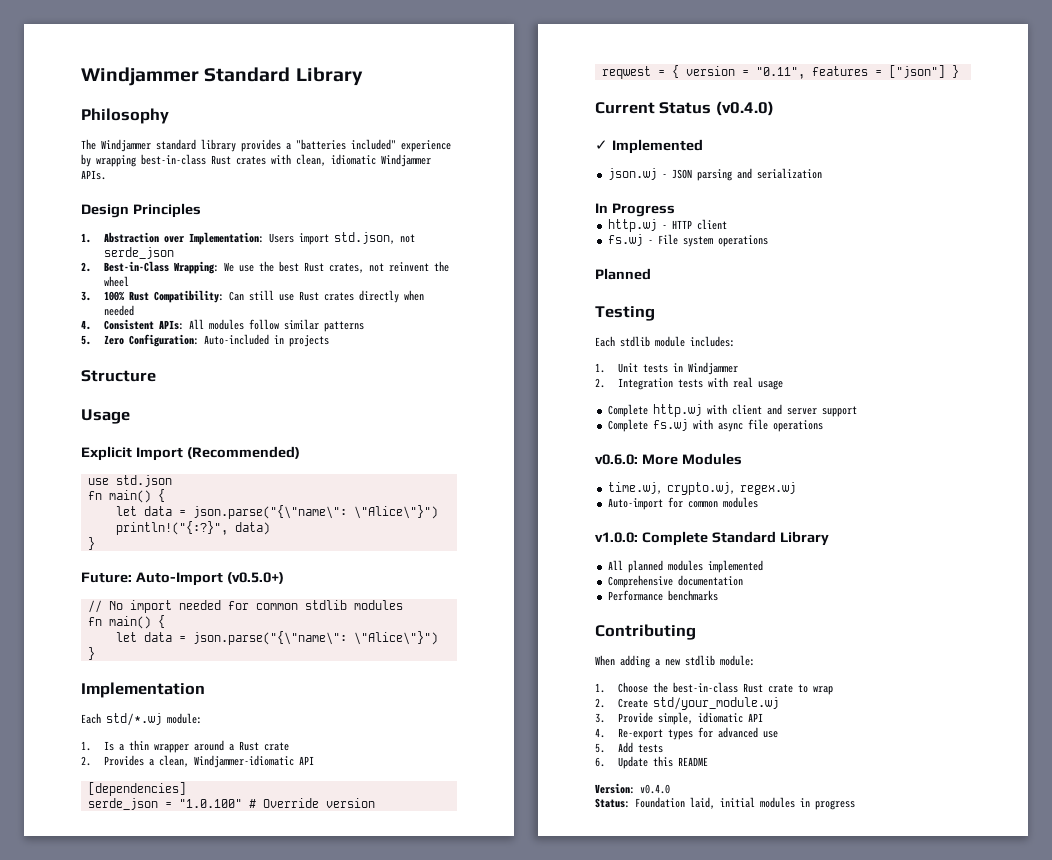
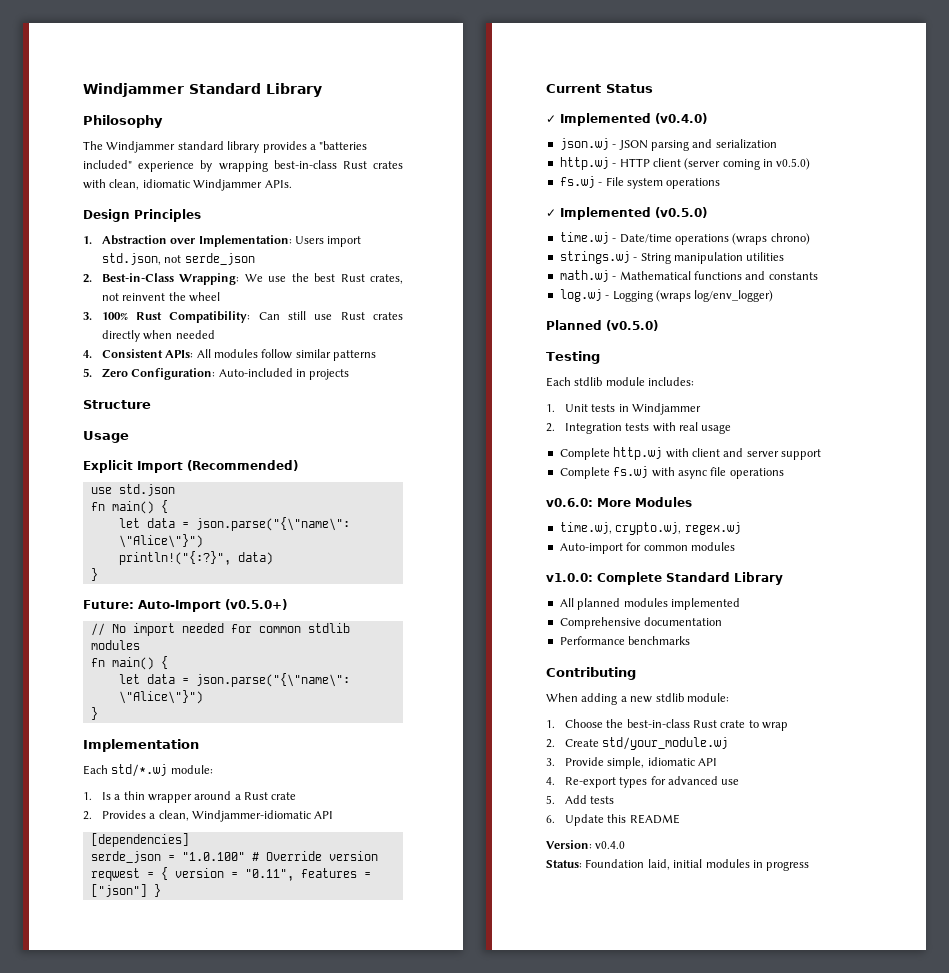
[715,101,774,116] [595,139,703,154] (v0.4.0) // ✓ Implemented -> [546,113,707,126] // ✓ Implemented (v0.4.0)
[595,203,675,217] // In Progress -> (777, 144) none
(727, 224) none -> [684,158,811,170] (server coming in v0.5.0)
(768, 241) none -> [546,207,707,220] [559,232,810,245] [559,251,785,264] [559,270,818,282] [559,289,774,302] // ✓ Implemented (v0.5.0) // time.wj - Date/time operations (wraps chrono) // strings.wj - String manipulation utilities // math.wj - Mathematical functions and constants // log.wj - Logging (wraps log/env_logger)
(651, 274) none -> [606,320,658,331] (v0.5.0)

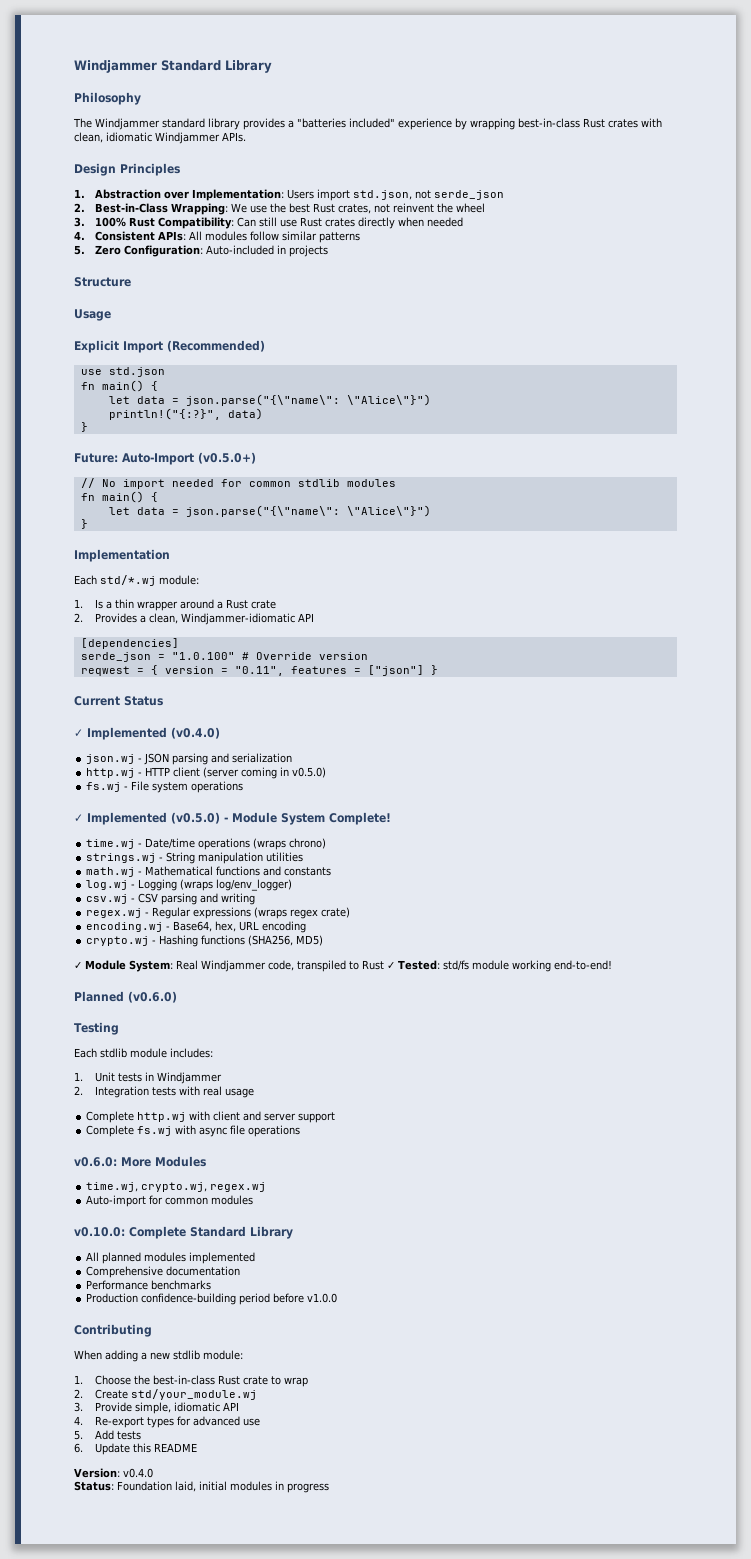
(707, 212) none -> [224,812,391,825] - Module System Complete!
(774, 296) none -> [86,893,256,905] [86,907,351,919] [86,921,307,933] [86,935,324,947] [74,960,612,972] // csv.wj - CSV parsing and writing // regex.wj - Regular expressions (wraps regex crate) // encoding.wj - Base64, hex, URL encoding // crypto.wj - Hashing functions (SHA256, MD5) // ✓ Module System: Real Windjammer code, transpiled to Rust ✓ Tested: std/fs module working end-to-end!
[606,320,658,331] (v0.5.0) -> [128,991,177,1003] (v0.6.0)
[546,573,593,582] v1.0.0: -> [74,1227,125,1237] v0.10.0:
(691, 640) none -> [86,1293,338,1305] // Production confidence-building period before v1.0.0

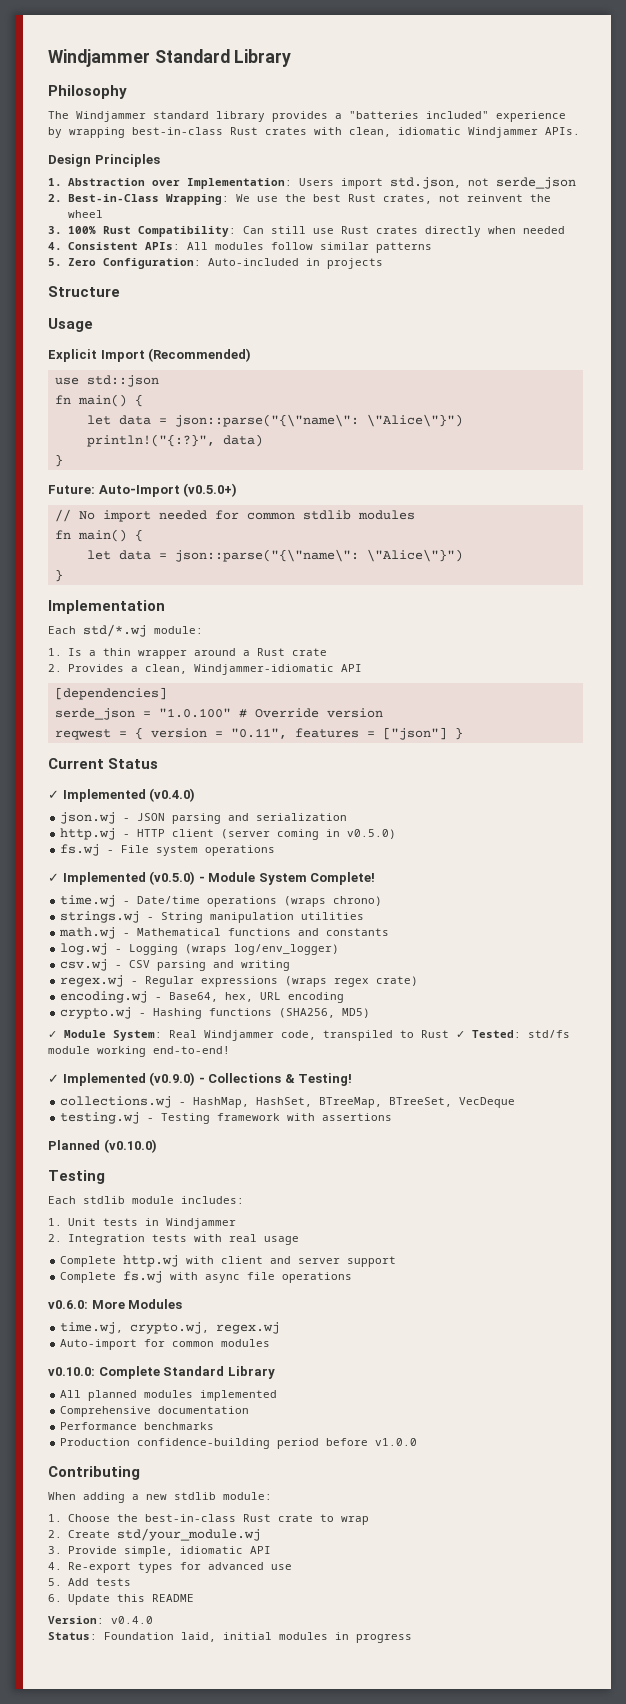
[108,367,165,377] [80,380,158,392] [108,394,340,406] std.json // fn main() { // let data = json.parse("{\"name\": -> [86,375,159,387] [54,394,143,407] [86,414,359,427] std::json // fn main() { // let data = json::parse("{\"name\":
[185,505,340,517] json.parse("{\"name\": -> [174,549,359,562] json::parse("{\"name\":
(612, 965) none -> [48,1072,353,1086] [60,1096,516,1108] [60,1112,393,1124] // ✓ Implemented (v0.9.0) - Collections & Testing! // collections.wj - HashMap, HashSet, BTreeMap, BTreeSet, VecDeque // testing.wj - Testing framework with assertions
[128,991,177,1003] (v0.6.0) -> [103,1139,157,1153] (v0.10.0)

